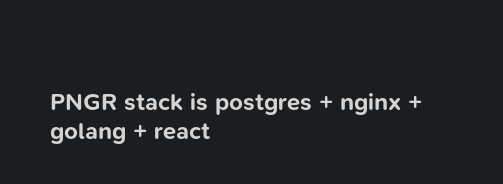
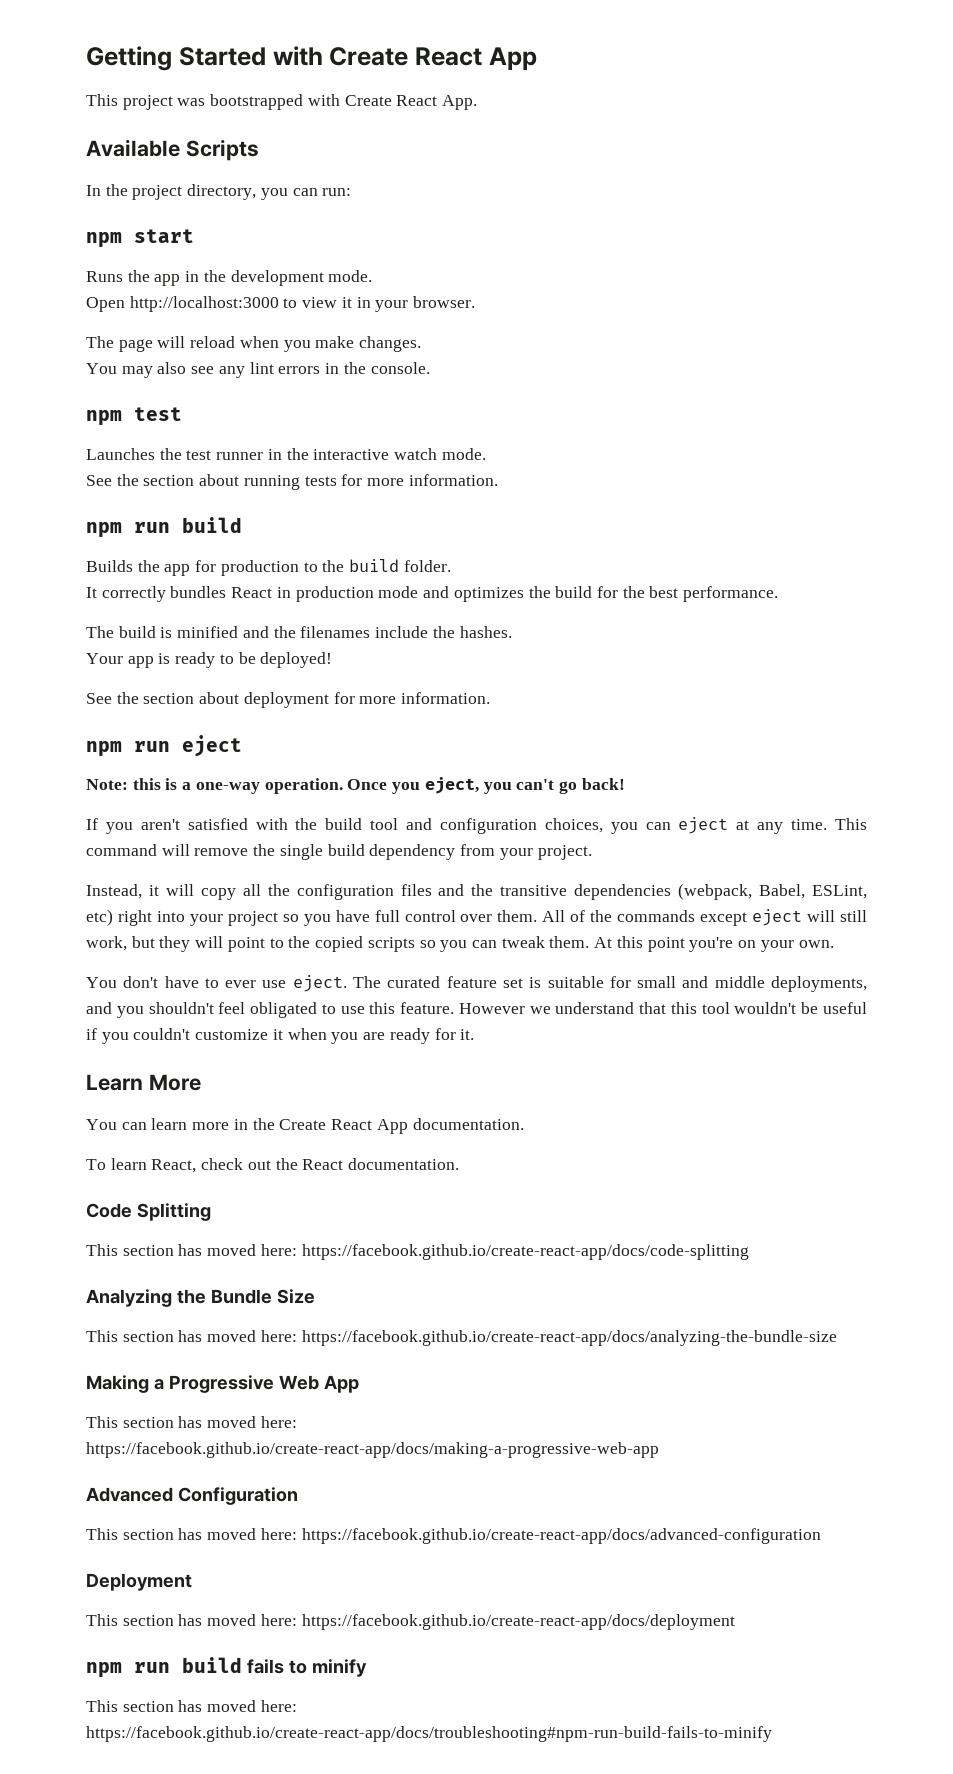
[50,93,422,115] [50,123,210,144] PNGR stack is postgres + nginx + golang + react -> [86,46,537,71] [86,94,478,110] [86,139,259,161] [86,184,352,200] [86,229,194,248] [86,270,373,286] [86,296,476,312] [86,336,422,352] [86,362,430,378] [86,407,182,426] [86,448,486,460] [86,474,498,490] [86,517,242,538] [86,559,451,576] [86,586,779,602] [86,626,512,638] [86,652,333,668] [86,692,491,708] [86,735,242,757] [86,777,625,794] [86,817,867,834] [86,844,592,860] [86,883,868,900] [86,909,868,926] [86,936,834,952] [86,975,867,992] [86,1002,867,1018] [86,1028,475,1044] [86,1074,201,1091] [86,1118,524,1134] [86,1158,460,1173] [86,1203,211,1221] [86,1244,749,1260] [86,1289,315,1307] [86,1330,837,1346] [86,1375,359,1393] [86,1416,297,1428] [86,1442,659,1458] [86,1487,298,1505] [86,1528,821,1544] [86,1573,192,1591] [86,1614,735,1630] [86,1657,367,1678] [86,1700,297,1712] [86,1726,772,1742] Getting Started with Create React App // This project was bootstrapped with Create React App. // Available Scripts // In the project directory, you can run: // npm start // Runs the app in the development mode. // Open http://localhost:3000 to view it in your browser. // The page will reload when you make changes. // You may also see any lint errors in the console. // npm test // Launches the test runner in the interactive watch mode. // See the section about running tests for more information. // npm run build // Builds the app for production to the build folder. // It correctly bundles React in production mode and optimizes the build for the best performance. // The build is minified and the filenames include the hashes. // Your app is ready to be deployed! // See the section about deployment for more information. // npm run eject // Note: this is a one-way operation. Once you eject, you can't go back! // If you aren't satisfied with the build tool and configuration choices, you can eject at any time. This command will remove the single build dependency from your project. // Instead, it will copy all the configuration files and the transitive dependencies (webpack, Babel, ESLint, etc) right into your project so you have full control over them. All of the commands except eject will still work, but they will point to the copied scripts so you can tweak them. At this point you're on your own. // You don't have to ever use eject. The curated feature set is suitable for small and middle deployments, and you shouldn't feel obligated to use this feature. However we understand that this tool wouldn't be useful if you couldn't customize it when you are ready for it. // Learn More // You can learn more in the Create React App documentation. // To learn React, check out the React documentation. // Code Splitting // This section has moved here: https://facebook.github.io/create-react-app/docs/code-splitting // Analyzing the Bundle Size // This section has moved here: https://facebook.github.io/create-react-app/docs/analyzing-the-bundle-size // Making a Progressive Web App // This section has moved here: https://facebook.github.io/create-react-app/docs/making-a-progressive-web-app // Advanced Configuration // This section has moved here: https://facebook.github.io/create-react-app/docs/advanced-configuration // Deployment // This section has moved here: https://facebook.github.io/create-react-app/docs/deployment // npm run build fails to minify // This section has moved here: https://facebook.github.io/create-react-app/docs/troubleshooting#npm-run-build-fails-to-minify

